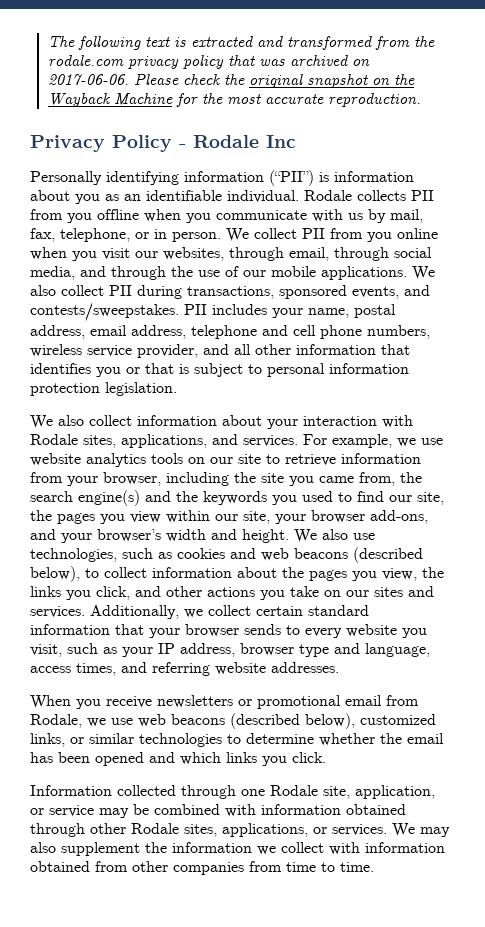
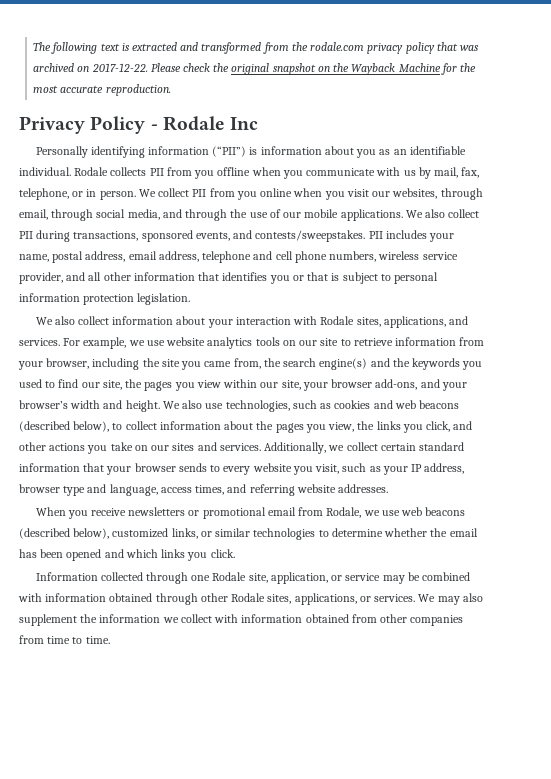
[47,74,129,85] 2017-06-06. -> [91,63,148,72] 2017-12-22.

